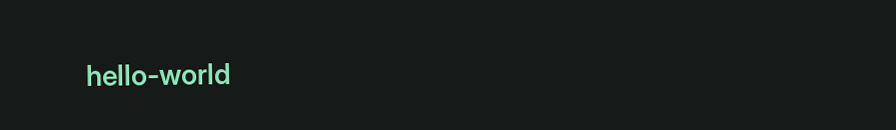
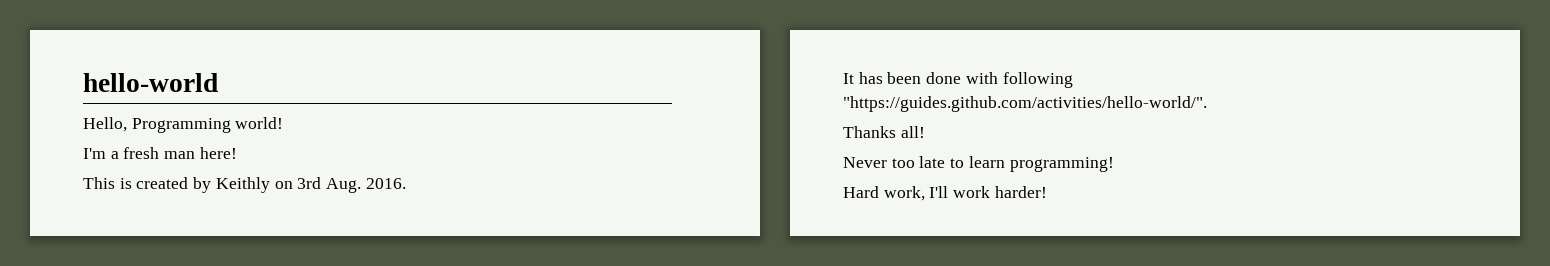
(231, 74) none -> [83,117,284,133] [83,147,237,159] [83,177,406,193] [843,72,1073,88] [843,96,1207,112] [843,126,925,138] [843,156,1114,172] [843,186,1047,201] // Hello, Programming world! // I'm a fresh man here! // This is created by Keithly on 3rd Aug. 2016. // It has been done with following "https://guides.github.com/activities/hello-world/". // Thanks all! // Never too late to learn programming! // Hard work, I'll work harder!

